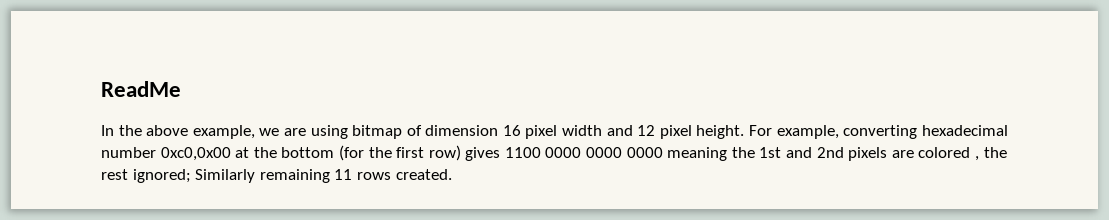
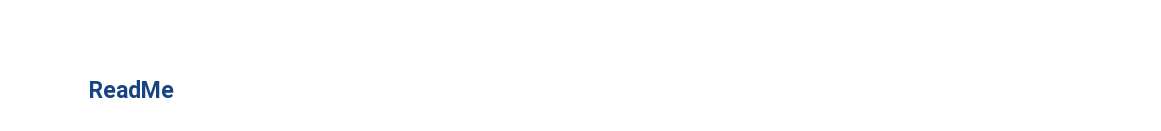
[101,125,1008,139] [101,145,1007,161] [101,169,452,183] // In the above example, we are using bitmap of dimension 16 pixel width and 12 pixel height. For example, converting hexadecimal number 0xc0,0x00 at the bottom (for the first row) gives 1100 0000 0000 0000 meaning the 1st and 2nd pixels are colored , the rest ignored; Similarly remaining 11 rows created. -> (174, 89) none

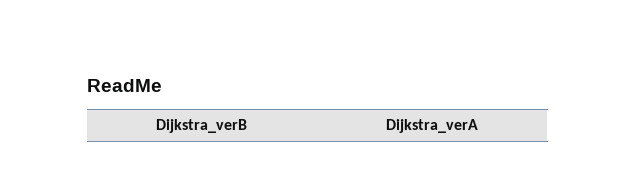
(174, 89) none -> [156,119,247,133] [385,119,478,133] // Dijkstra_verB | Dijkstra_verA

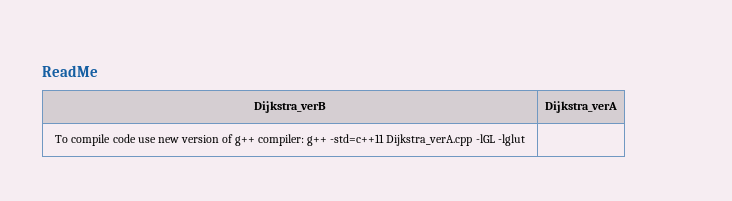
(478, 126) none -> [55,134,525,146] // To compile code use new version of g++ compiler: g++ -std=c++11 Dijkstra_verA.cpp -lGL -lglut |

